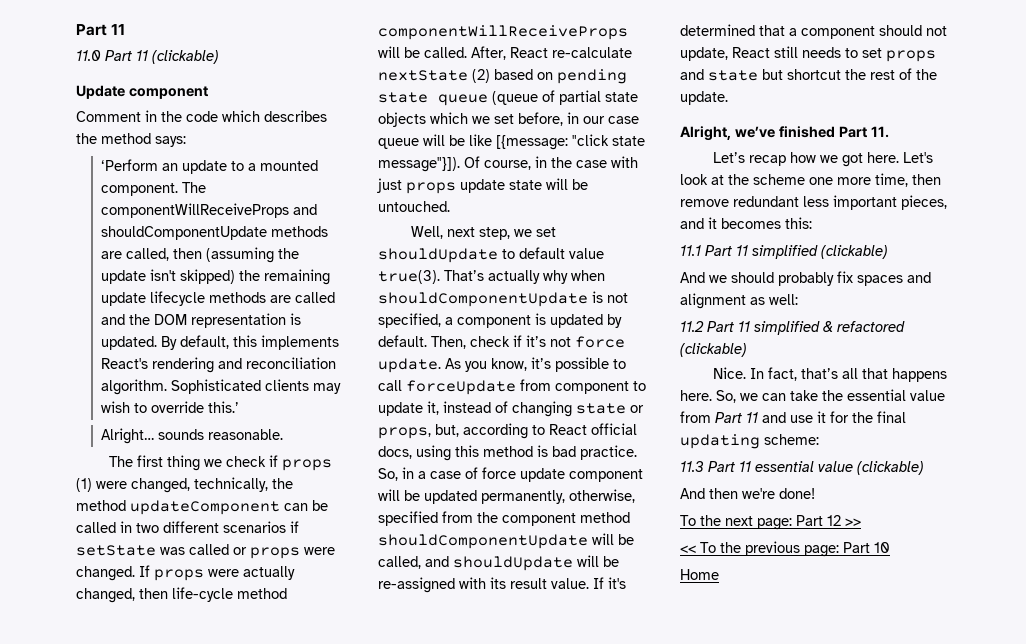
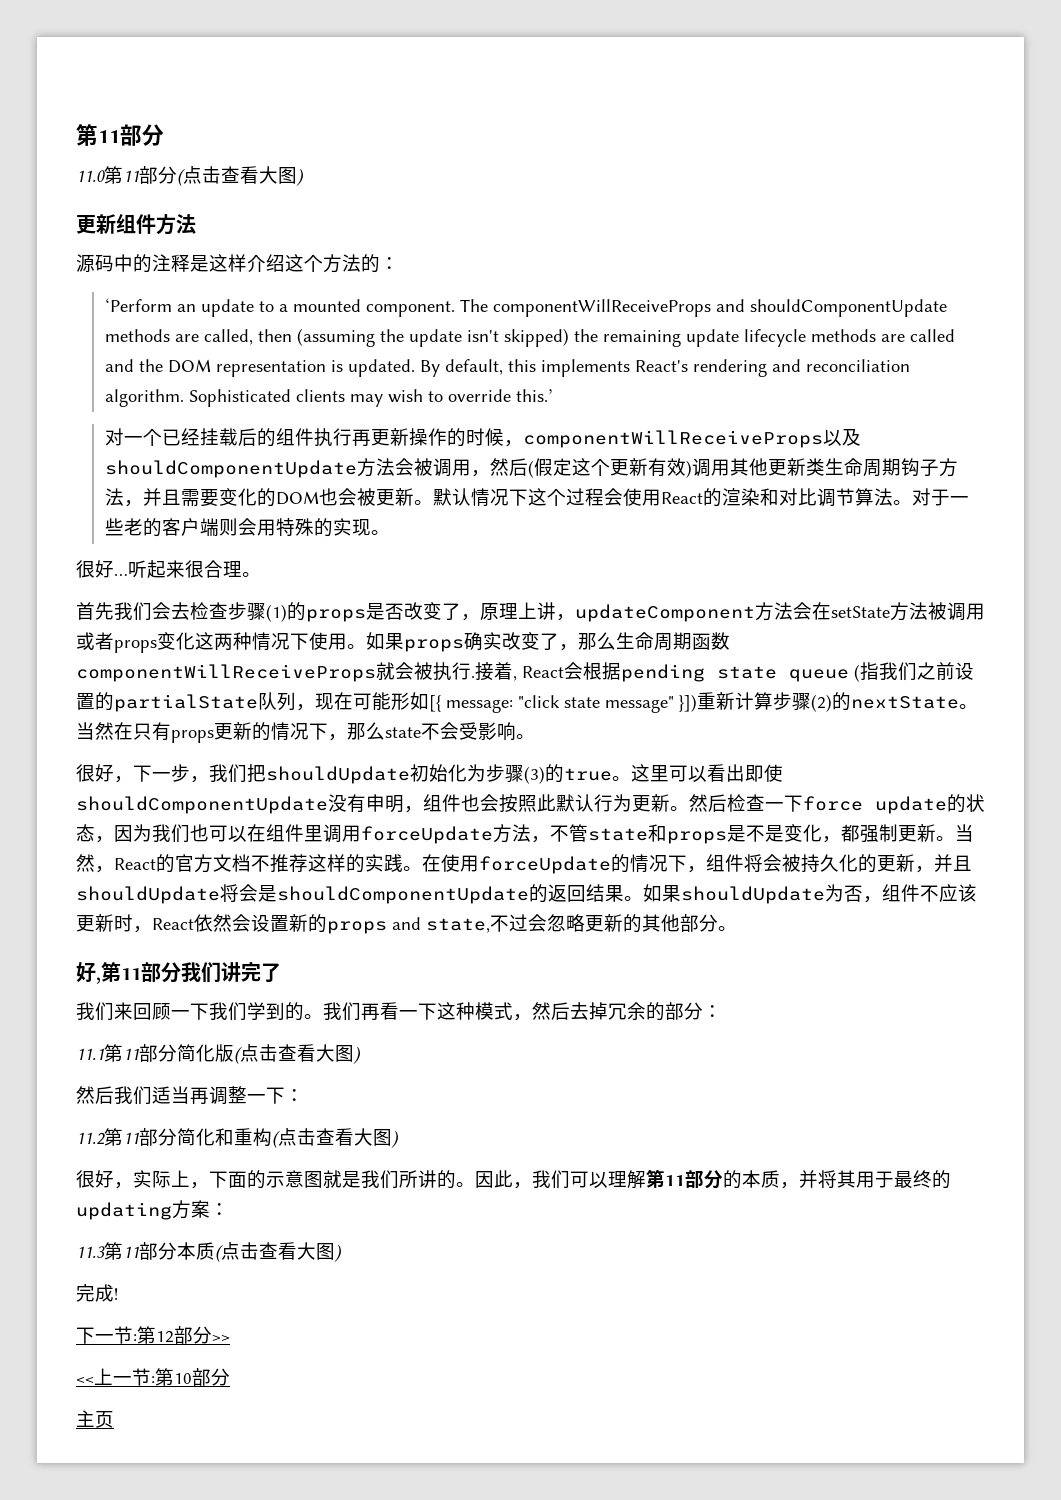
[76,24,126,36] Part 11 -> [76,124,164,146] 第11部分
[105,50,219,64] [76,85,208,99] [76,110,327,122] [76,133,186,147] Part 11 (clickable) // Update component // Comment in the code which describes the method says: -> [104,166,304,186] [76,214,196,235] [76,254,399,273] 第11部分(点击查看大图) // 更新组件方法 // 源码中的注释是这样介绍这个方法的：
[100,428,283,444] [109,455,333,471] [76,477,293,493] [76,500,328,515] [76,521,299,533] [76,544,335,559] [76,565,295,581] [76,587,287,603] [378,25,628,40] [378,46,632,60] [378,69,627,84] [378,90,638,106] [378,112,639,127] [378,134,645,150] [378,156,638,172] [377,178,588,194] [378,201,450,212] [411,226,557,240] [378,247,604,263] [378,270,605,284] [378,291,628,307] [378,313,622,328] [378,335,625,349] [378,357,626,373] [378,379,646,395] [378,401,644,417] [378,423,637,439] [378,445,637,461] [378,467,643,482] [378,489,635,504] [378,511,630,526] [378,533,634,549] [378,555,619,571] [378,577,626,593] [680,24,947,39] [680,46,936,62] [680,68,937,81] [680,91,728,105] [680,126,889,141] [713,152,934,167] [680,173,941,187] [680,195,947,210] [680,217,812,229] [680,245,888,259] [680,271,931,286] [680,293,798,309] [680,321,905,335] [680,343,747,357] [713,367,948,382] [680,389,945,403] [680,411,906,423] [680,434,819,449] [680,461,924,475] [680,488,815,499] [680,515,861,530] [680,541,870,557] Alright… sounds reasonable. // The first thing we check if props (1) were changed, technically, the method updateComponent can be called in two different scenarios if setState was called or props were changed. If props were actually changed, then life-cycle method componentWillReceiveProps will be called. After, React re-calculate nextState (2) based on pending state queue (queue of partial state objects which we set before, in our case queue will be like [{message: "click state message"}]). Of course, in the case with just props update state will be untouched. // Well, next step, we set shouldUpdate to default value true(3). That’s actually why when shouldComponentUpdate is not specified, a component is updated by default. Then, check if it’s not force update. As you know, it’s possible to call forceUpdate from component to update it, instead of changing state or props, but, according to React official docs, using this method is bad practice. So, in a case of force update component will be updated permanently, otherwise, specified from the component method shouldComponentUpdate will be called, and shouldUpdate will be re-assigned with its result value. If it's determined that a component should not update, React still needs to set props and state but shortcut the rest of the update. // Alright, we’ve finished Part 11. // Let’s recap how we got here. Let's look at the scheme one more time, then remove redundant less important pieces, and it becomes this: // 11.1 Part 11 simplified (clickable) // And we should probably fix spaces and alignment as well: // 11.2 Part 11 simplified & refactored (clickable) // Nice. In fact, that’s all that happens here. So, we can take the essential value from Part 11 and use it for the final updating scheme: // 11.3 Part 11 essential value (clickable) // And then we're done! // To the next page: Part 12 >> // << To the previous page: Part -> [104,428,861,448] [104,458,958,478] [104,488,969,507] [104,518,390,537] [76,560,261,578] [76,602,985,622] [76,632,730,653] [76,662,974,682] [76,692,978,713] [76,722,535,743] [76,764,783,784] [76,794,985,814] [76,824,974,844] [76,854,972,874] [76,884,977,904] [76,914,737,934] [76,962,281,984] [76,1002,722,1021] [76,1044,361,1064] [76,1086,304,1105] [76,1128,399,1148] [76,1169,951,1189] [76,1200,229,1220] [76,1242,342,1262] [76,1284,118,1302] [76,1326,230,1344] [76,1368,174,1386] 对一个已经挂载后的组件执行再更新操作的时候，componentWillReceiveProps以及shouldComponentUpdate方法会被调用，然后(假定这个更新有效)调用其他更新类生命周期钩子方法，并且需要变化的DOM也会被更新。默认情况下这个过程会使用React的渲染和对比调节算法。对于一些老的客户端则会用特殊的实现。 // 很好…听起来很合理。 // 首先我们会去检查步骤(1)的props是否改变了，原理上讲，updateComponent方法会在setState方法被调用或者props变化这两种情况下使用。如果props确实改变了，那么生命周期函数componentWillReceiveProps就会被执行.接着, React会根据pending state queue (指我们之前设置的partialState队列，现在可能形如[{ message: "click state message" }])重新计算步骤(2)的nextState。当然在只有props更新的情况下，那么state不会受影响。 // 很好，下一步，我们把shouldUpdate初始化为步骤(3)的true。这里可以看出即使shouldComponentUpdate没有申明，组件也会按照此默认行为更新。然后检查一下force update的状态，因为我们也可以在组件里调用forceUpdate方法，不管state和props是不是变化，都强制更新。当然，React的官方文档不推荐这样的实践。在使用forceUpdate的情况下，组件将会被持久化的更新，并且shouldUpdate将会是shouldComponentUpdate的返回结果。如果shouldUpdate为否，组件不应该更新时，React依然会设置新的props and state,不过会忽略更新的其他部分。 // 好,第11部分我们讲完了 // 我们来回顾一下我们学到的。我们再看一下这种模式，然后去掉冗余的部分： // 11.1第11部分简化版(点击查看大图) // 然后我们适当再调整一下： // 11.2第11部分简化和重构(点击查看大图) // 很好，实际上，下面的示意图就是我们所讲的。因此，我们可以理解第11部分的本质，并将其用于最终的updating方案： // 11.3第11部分本质(点击查看大图) // 完成! // 下一节:第12部分>> // <<上一节:第
[680,569,719,580] // Home -> [192,1368,230,1386] [76,1410,114,1428] 部分 // 主页

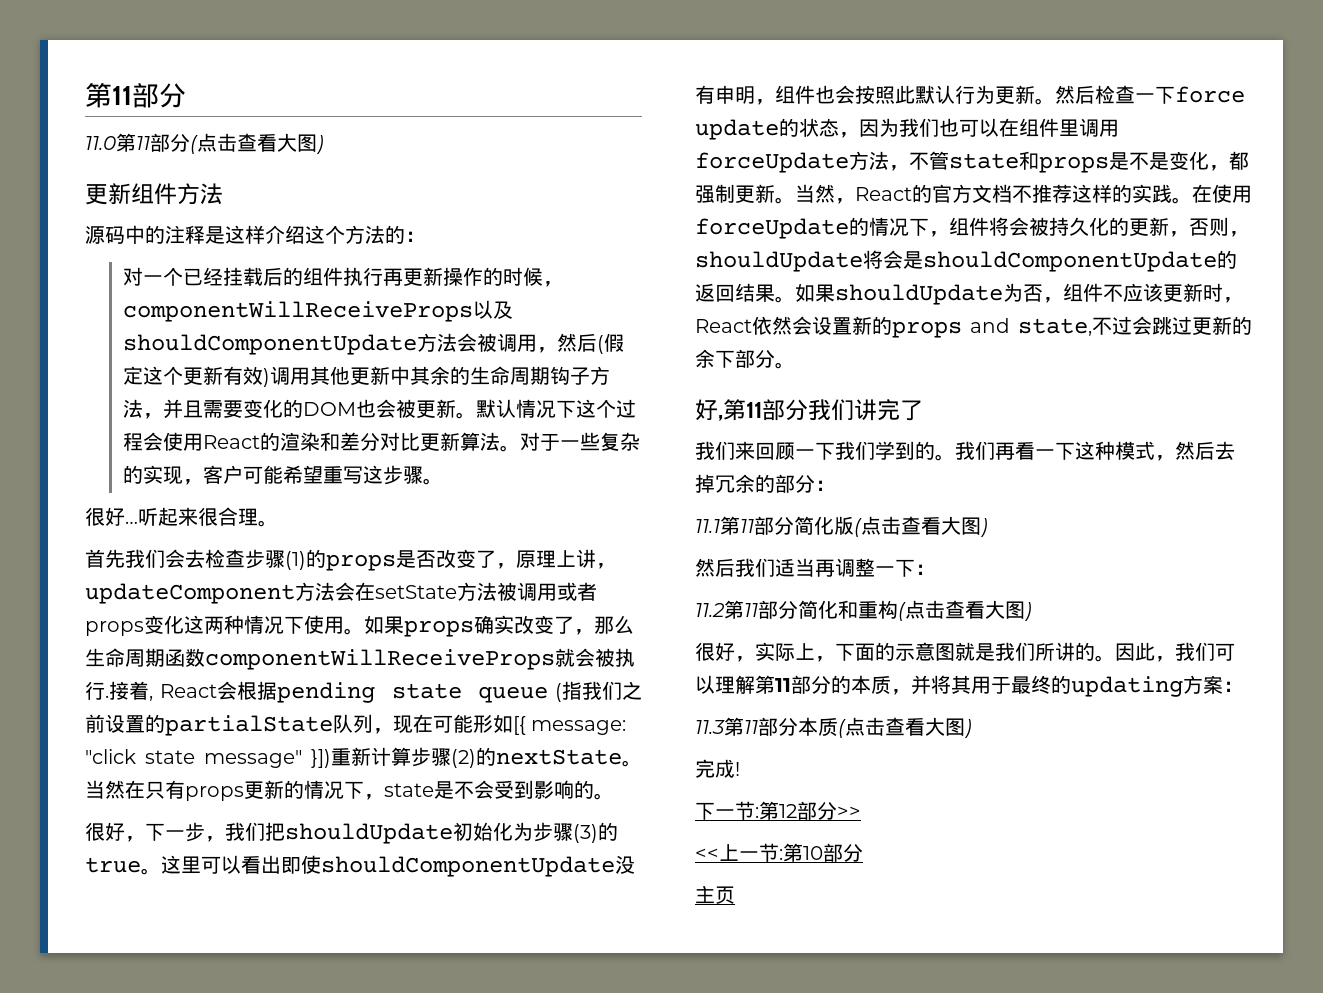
[104,298,947,317] [104,328,955,347] [104,359,910,377] [104,389,553,407] // ‘Perform an update to a mounted component. The componentWillReceiveProps and shouldComponentUpdate methods are called, then (assuming the update isn't skipped) the remaining update lifecycle methods are called and the DOM representation is updated. By default, this implements React's rendering and reconciliation algorithm. Sophisticated clients may wish to override this.’ -> (425, 236) none
[805,458,825,476] 类 -> [390,366,471,385] 中其余的
[778,488,855,507] 对比调节 -> [340,432,461,451] 差分对比更新
[123,518,371,537] 老的客户端则会用特殊的实现 -> [600,432,641,451] [123,465,424,485] 复杂的实现，客户可能希望重写这步骤
[347,722,516,741] 那么state不会受影响 -> [384,780,594,799] state是不会受到影响的
[934,854,972,872] 并且 -> [1189,217,1249,237] 否则，
[547,914,680,933] 忽略更新的其他 -> [1152,316,1252,335] [695,349,735,368] 跳过更新的余下

